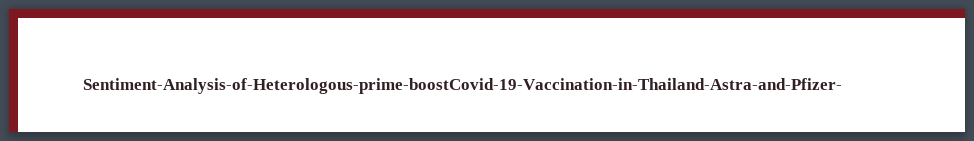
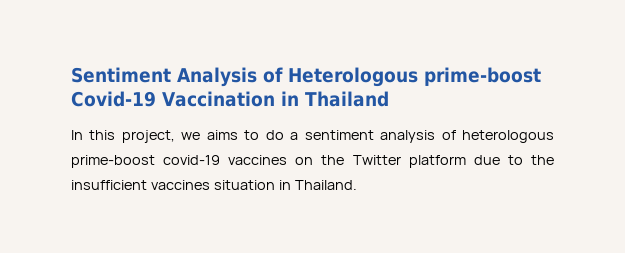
[83,78,842,94] Sentiment-Analysis-of-Heterologous-prime-boostCovid-19-Vaccination-in-Thailand-Astra-and-Pfizer- -> [71,67,541,87] [71,91,389,107] [71,130,554,143] [71,155,554,168] [71,180,357,190] Sentiment Analysis of Heterologous prime-boost Covid-19 Vaccination in Thailand // In this project, we aims to do a sentiment analysis of heterologous prime-boost covid-19 vaccines on the Twitter platform due to the insufficient vaccines situation in Thailand.

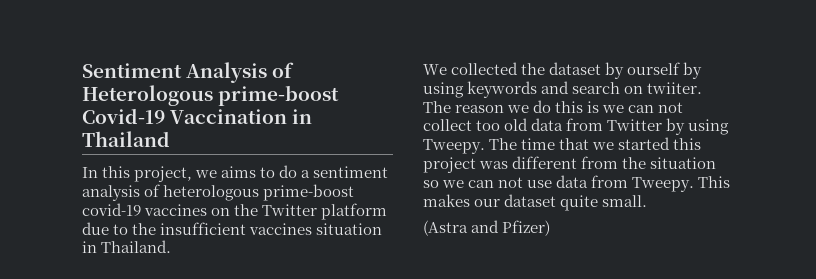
(357, 185) none -> [423,62,703,79] [423,81,703,98] [423,100,684,113] [423,118,730,135] [423,137,702,154] [423,156,717,173] [423,175,731,192] [423,194,648,211] [423,220,551,236] // We collected the dataset by ourself by using keywords and search on twiiter. The reason we do this is we can not collect too old data from Twitter by using Tweepy. The time that we started this project was different from the situation so we can not use data from Tweepy. This makes our dataset quite small. // (Astra and Pfizer)

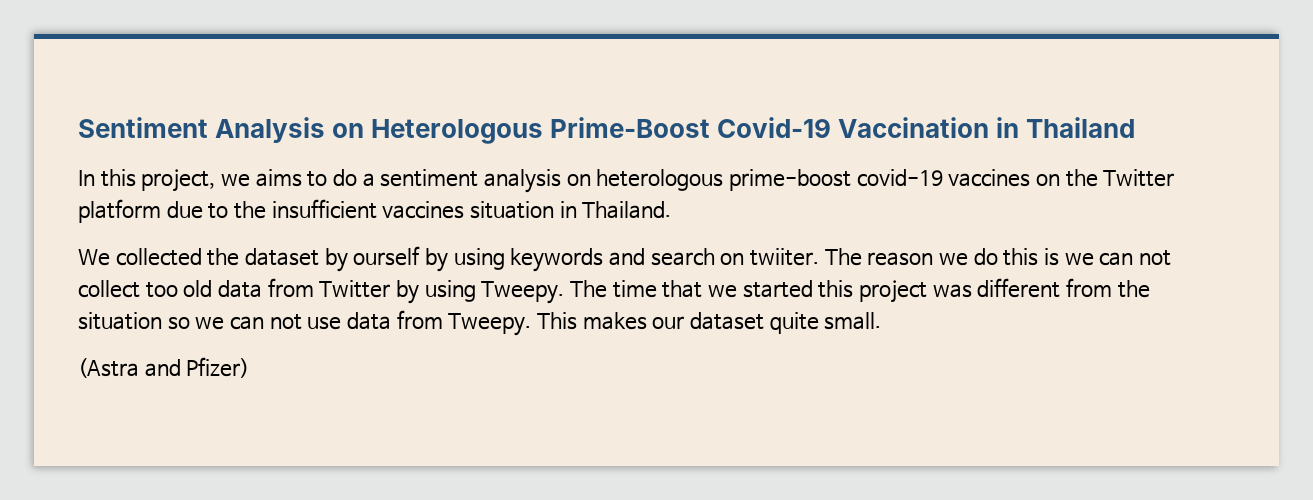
[272,62,295,78] [82,85,340,106] of Heterologous prime-boost -> [332,117,711,144] on Heterologous Prime-Boost
[144,184,161,197] of -> [566,174,591,186] on

